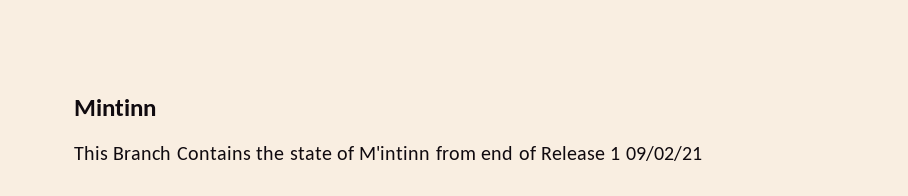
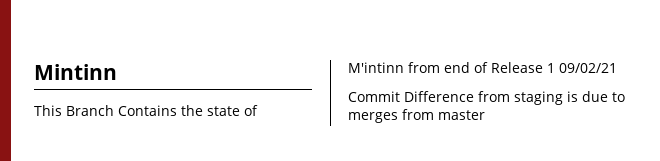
(702, 153) none -> [348,91,625,105] [348,109,485,123] // Commit Difference from staging is due to merges from master

